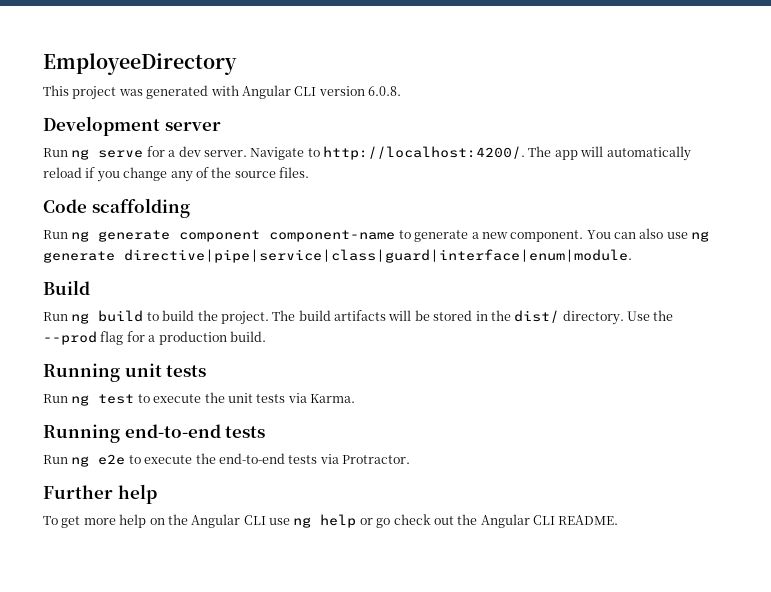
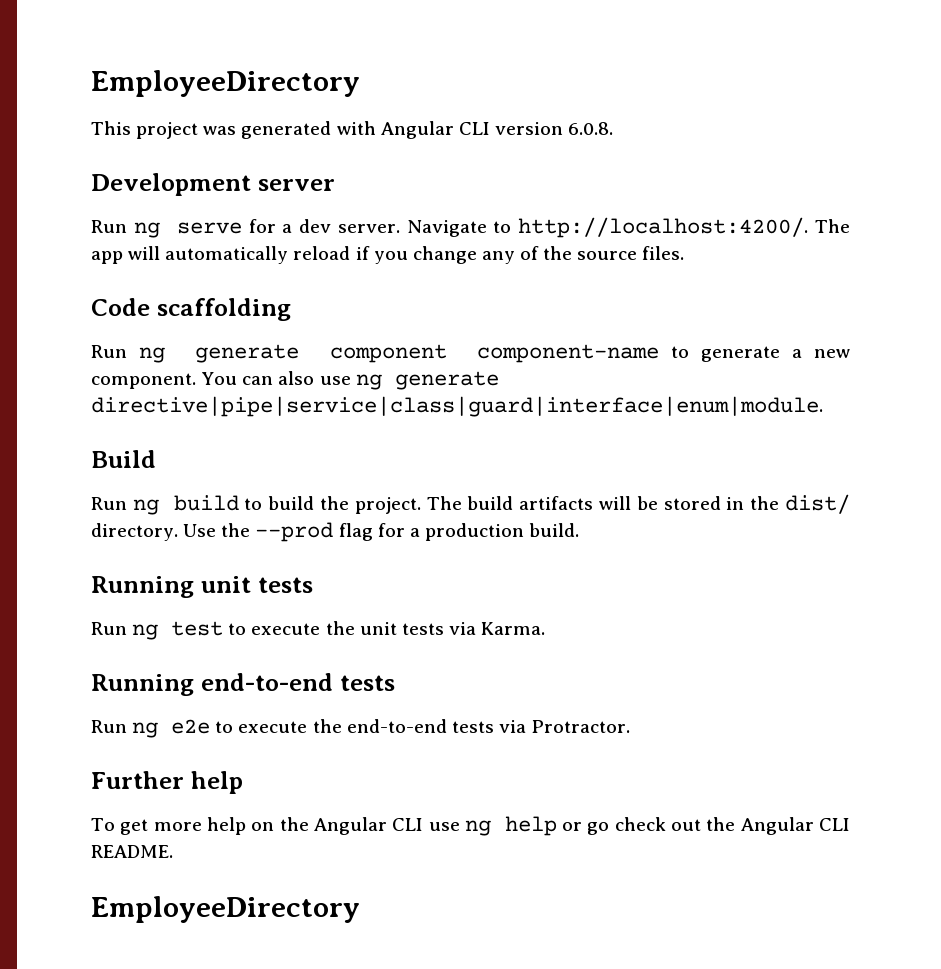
(619, 520) none -> [91,896,360,923] // EmployeeDirectory

